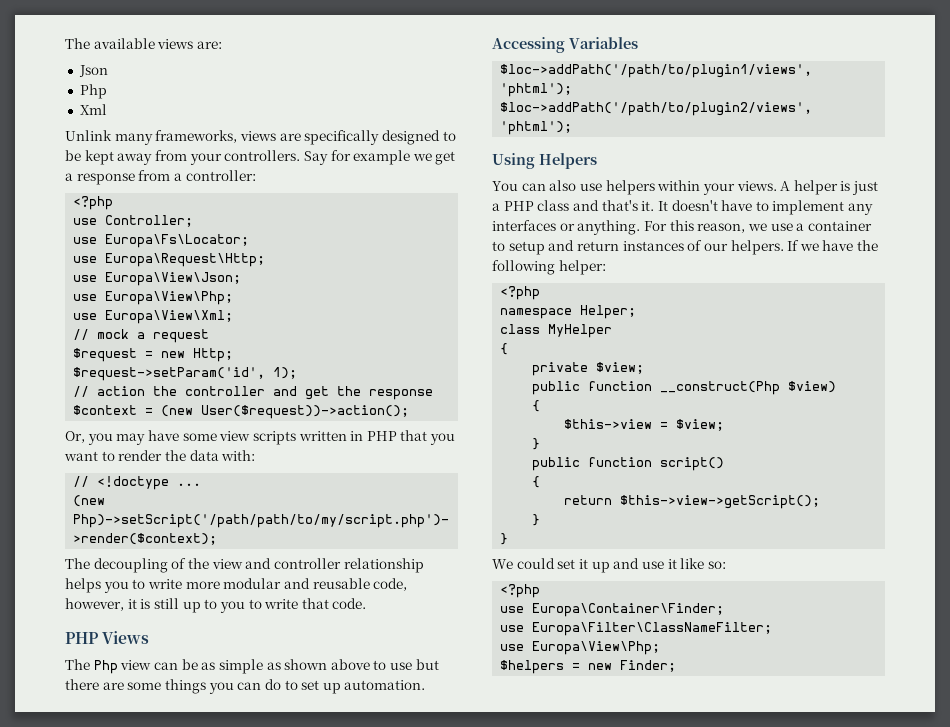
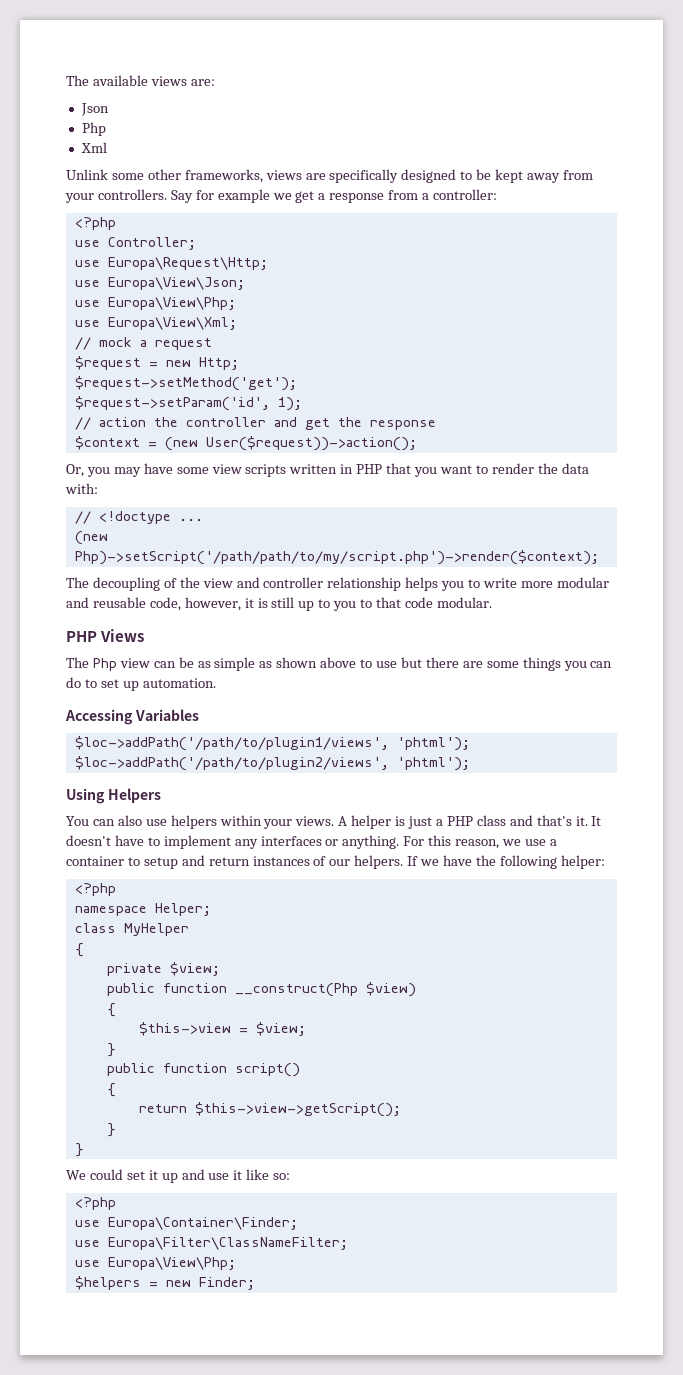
[114,133,153,145] many -> [111,169,181,180] some other
[73,234,250,248] // use Europa\Fs\Locator; -> (196, 243) none
(234, 355) none -> [74,376,297,391] // $request->setMethod('get');
[264,598,367,609] write that code. -> [376,597,492,608] that code modular.

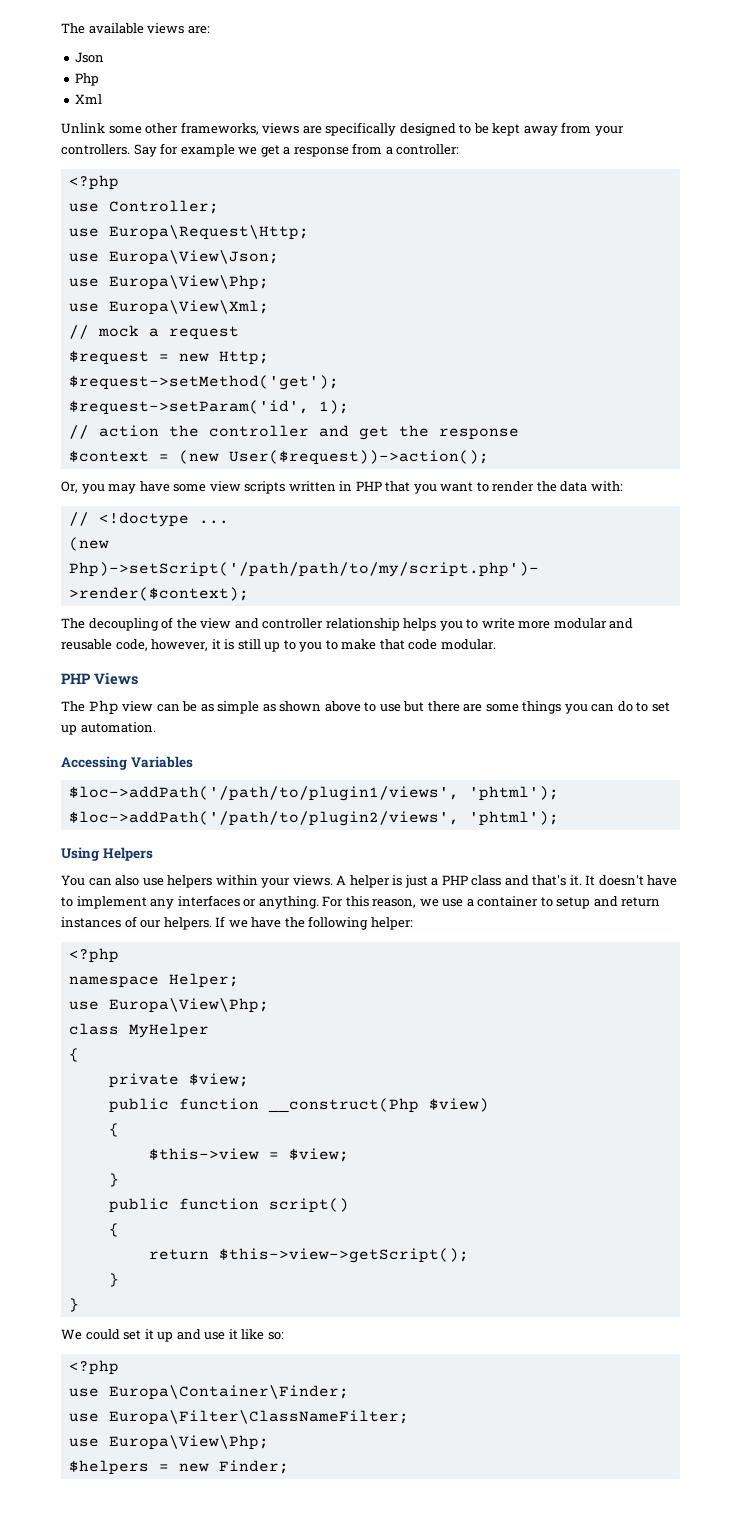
(373, 603) none -> [341,639,377,650] make
(211, 909) none -> [68,998,269,1013] // use Europa\View\Php;

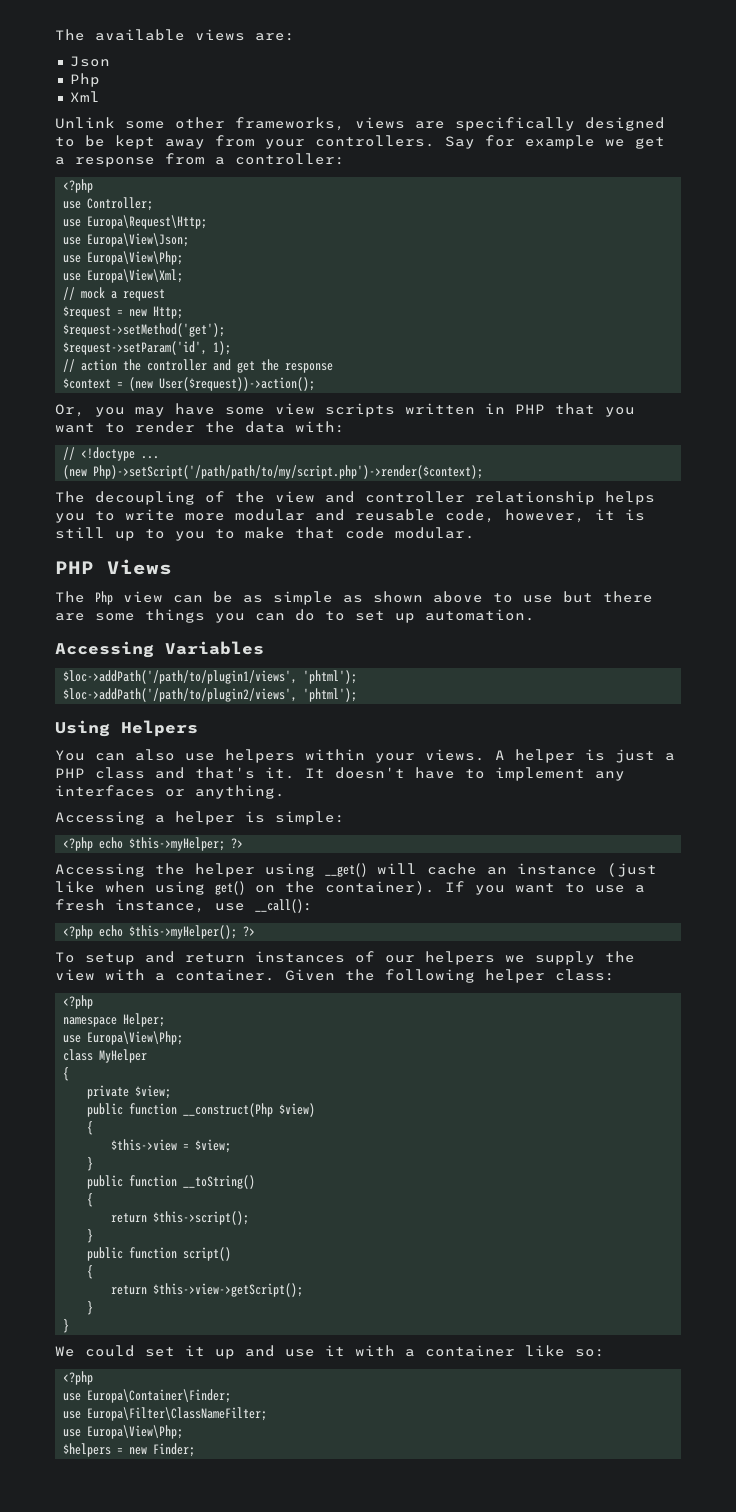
[322,896,553,908] For this reason, we use a container to -> [55,811,345,825] [63,837,244,851] [55,863,657,877] [55,881,645,895] [55,899,313,913] [63,925,256,939] [55,952,75,963] // Accessing a helper is simple: // <?php echo $this->myHelper; ?> // Accessing the helper using __get() will cache an instance (just like when using get() on the container). If you want to use a fresh instance, use __call(): // <?php echo $this->myHelper(); ?> // To
[163,916,413,930] helpers. If we have the following helper: -> [425,951,635,965] [55,969,615,983] helpers we supply the view with a container. Given the following helper class:
(119, 1180) none -> [87,1175,256,1189] [87,1193,94,1207] [111,1211,250,1225] [87,1229,94,1243] // public function __toString() // { // return $this->script(); // }
(238, 1334) none -> [355,1345,515,1357] with a container

